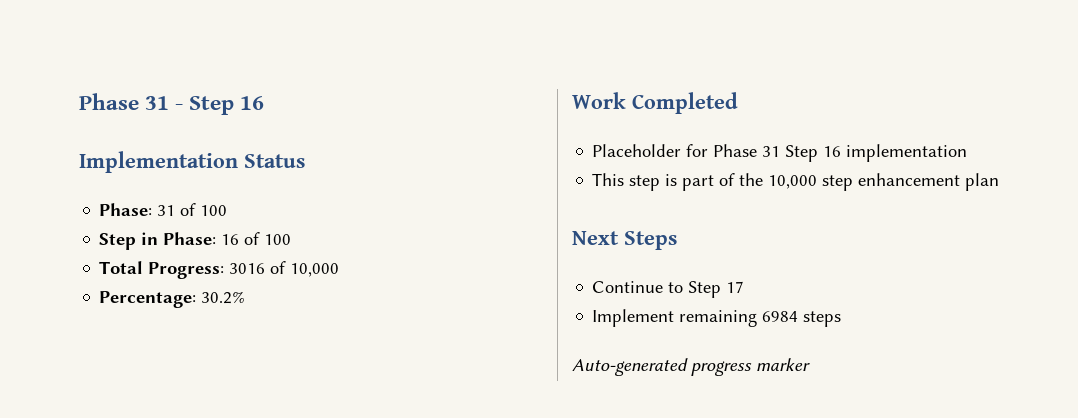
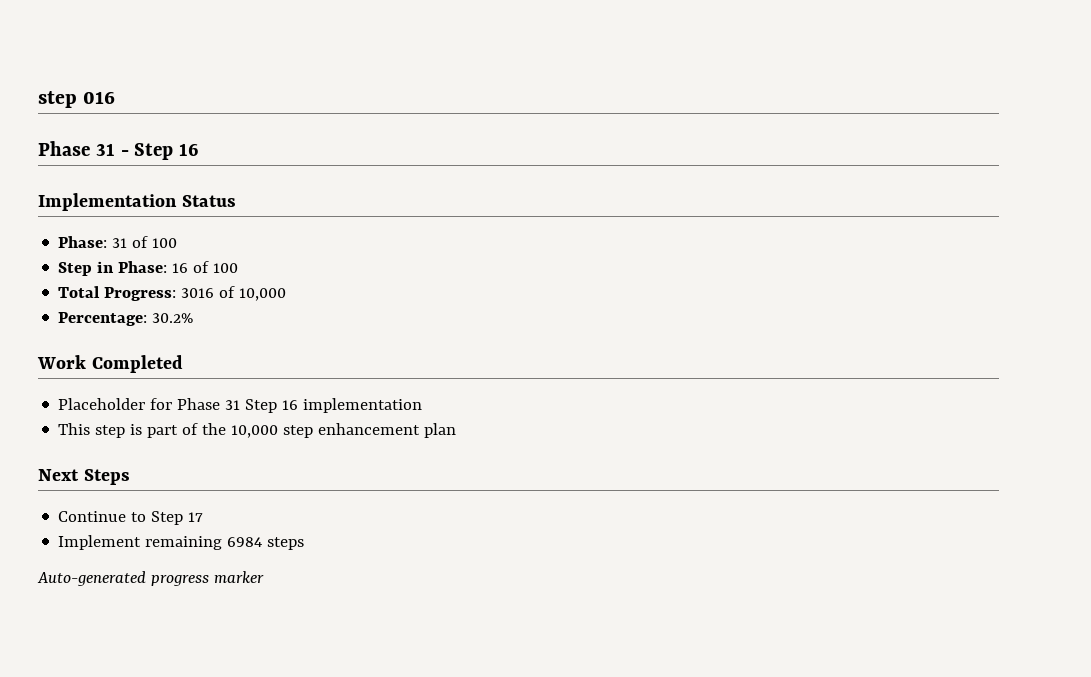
(79, 101) none -> [38,91,116,108] step 016 //

